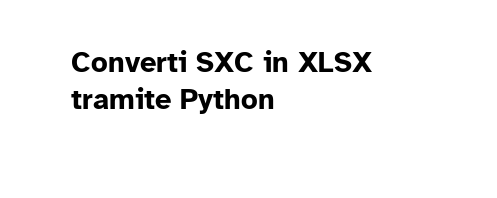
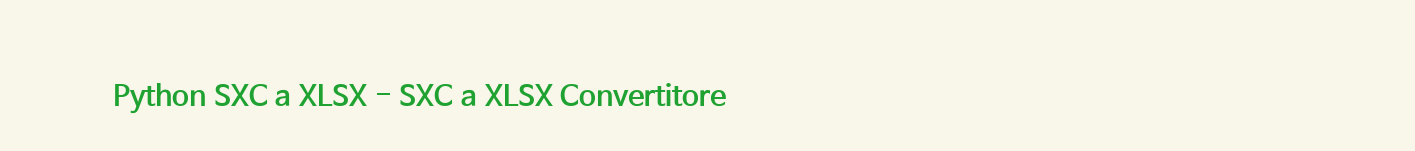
[71,50,372,72] [71,87,275,114] Converti SXC in XLSX tramite Python -> [113,83,727,114] Python SXC a XLSX - SXC a XLSX Convertitore

